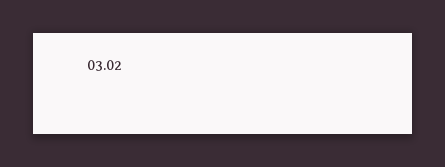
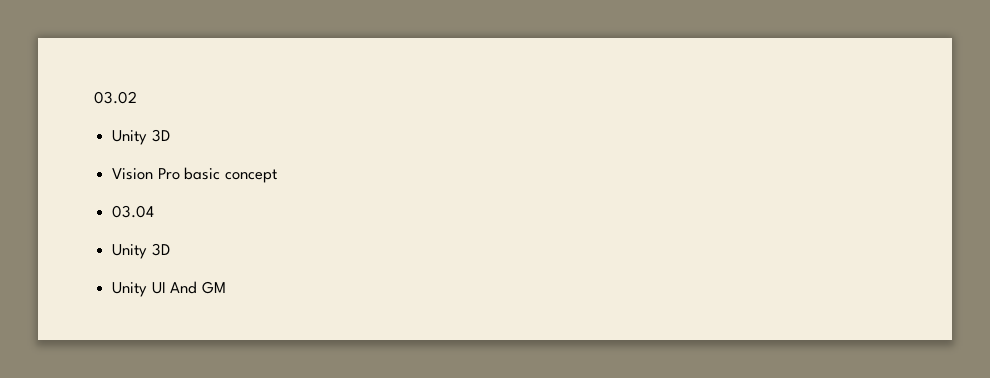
(122, 65) none -> [112,129,170,145] [112,167,277,183] [112,205,155,218] [112,243,170,259] [112,281,226,297] // Unity 3D // Vision Pro basic concept // 03.04 // Unity 3D // Unity UI And GM

